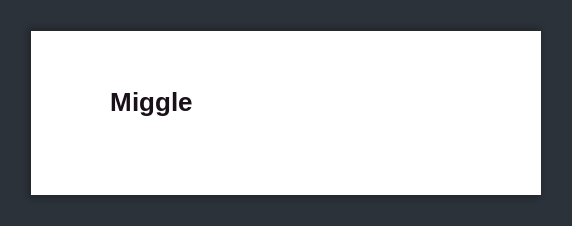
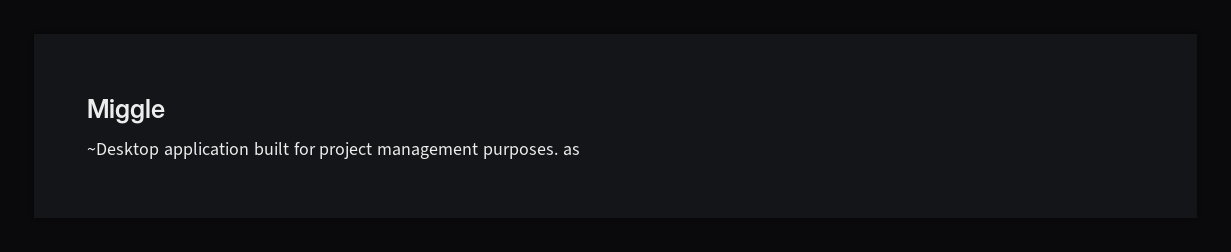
(192, 104) none -> [87,142,581,159] // ~Desktop application built for project management purposes. as

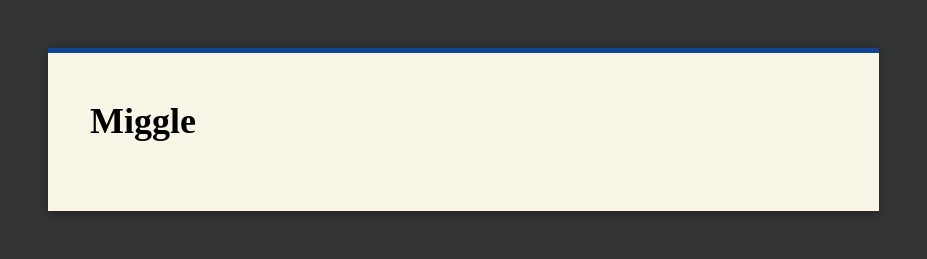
[87,142,581,159] // ~Desktop application built for project management purposes. as -> (196, 124) none

